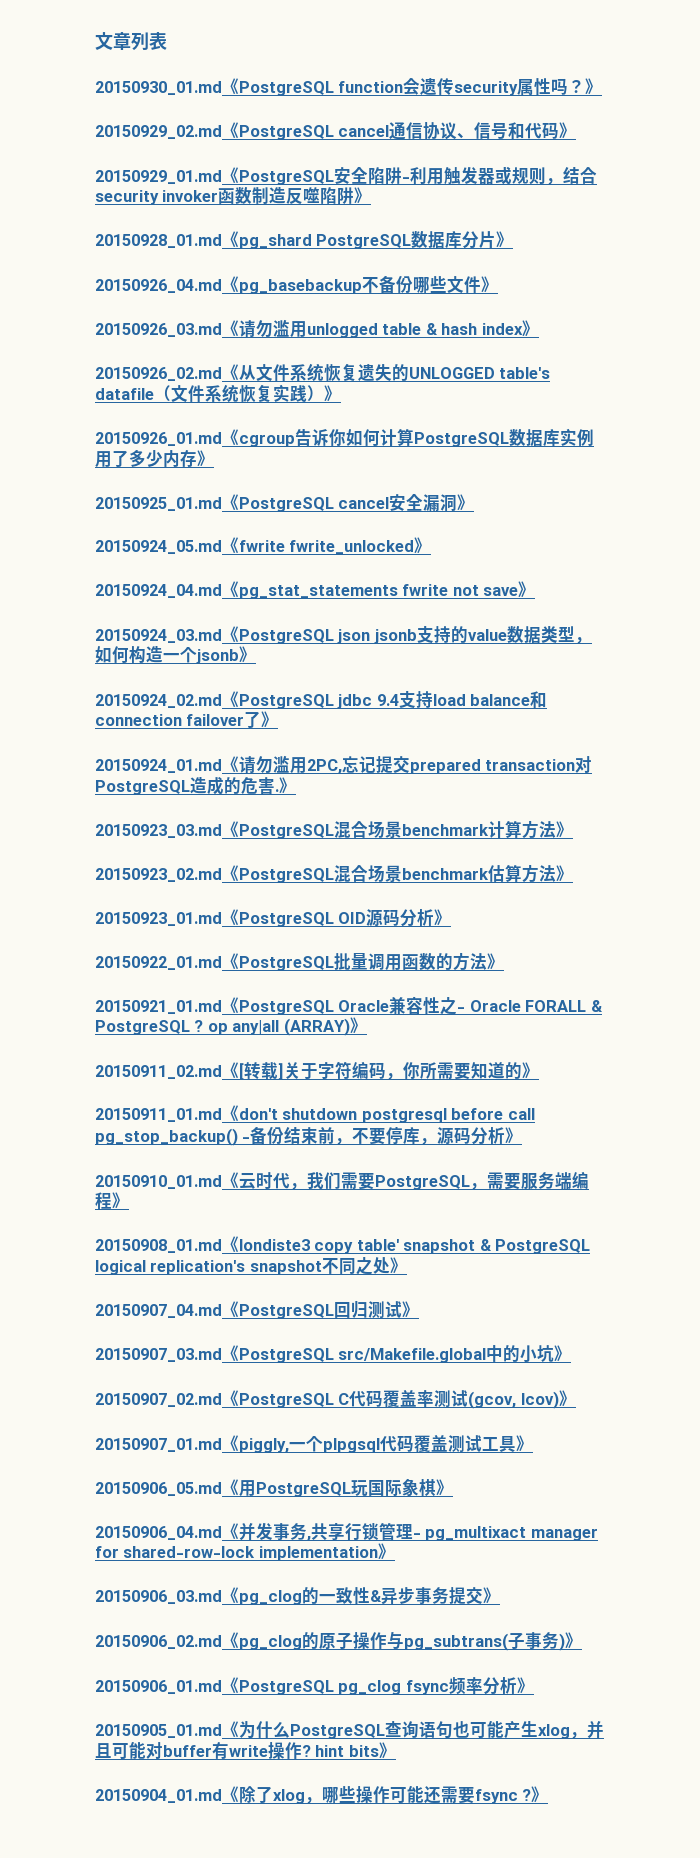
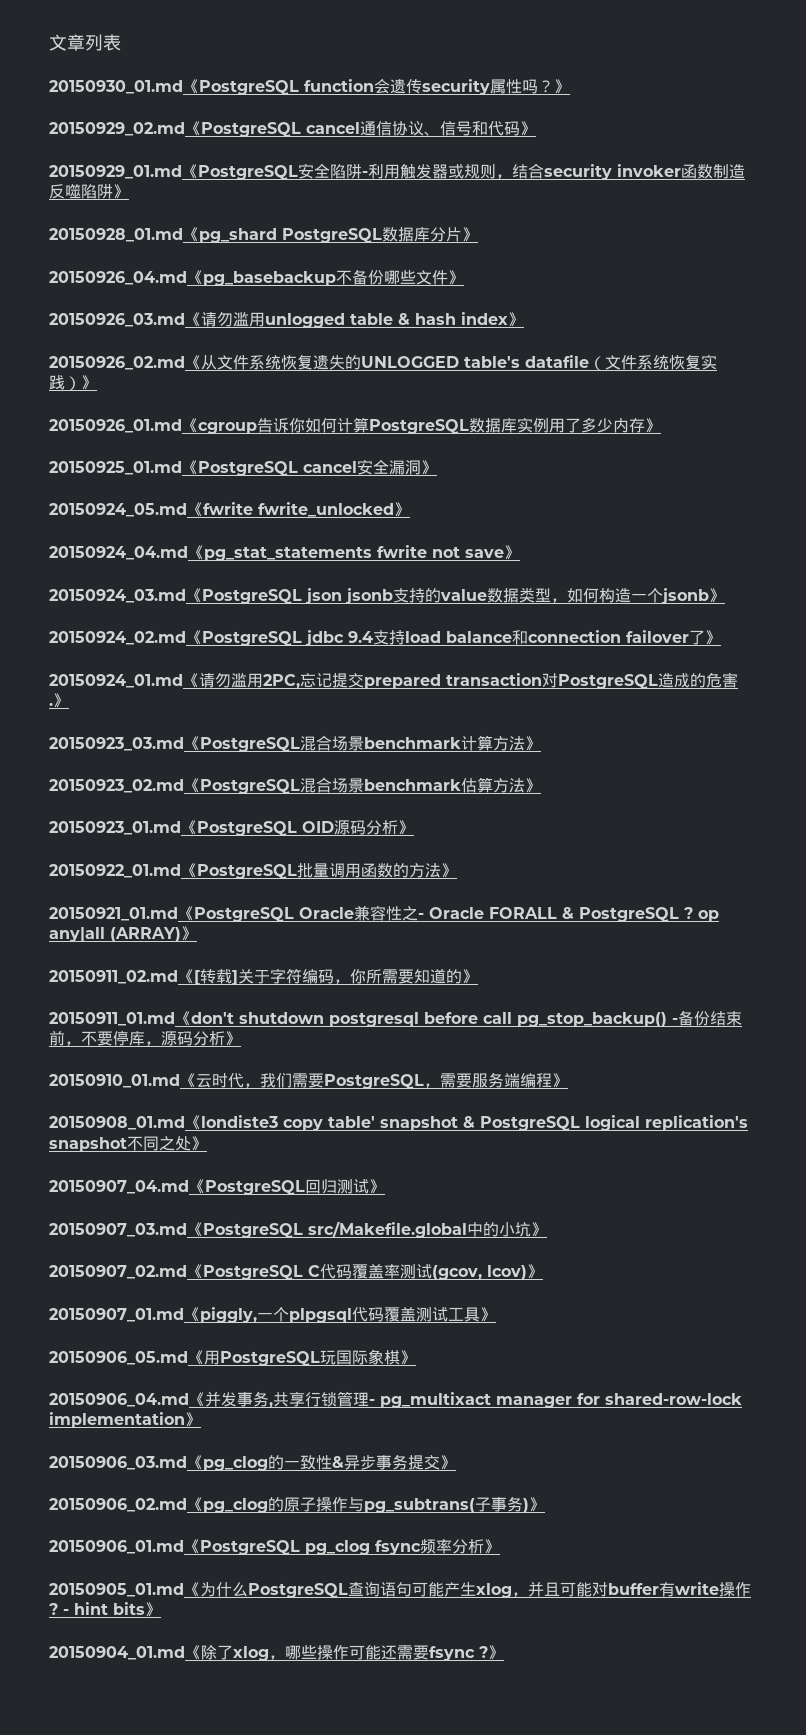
[453,1721,470,1738] 也 -> (412, 1589) none
(311, 1751) none -> [63,1609,69,1615] -

